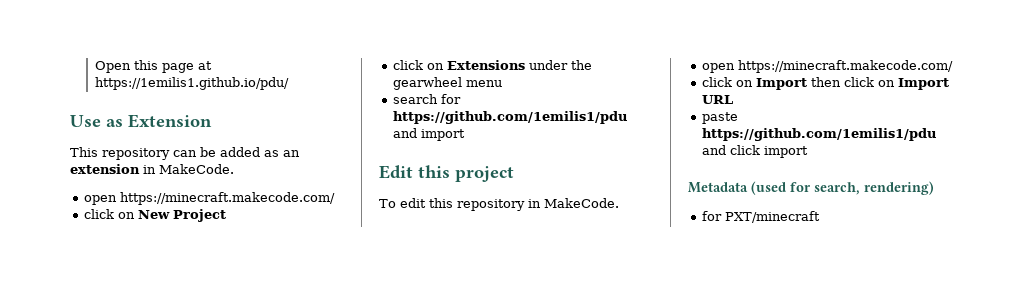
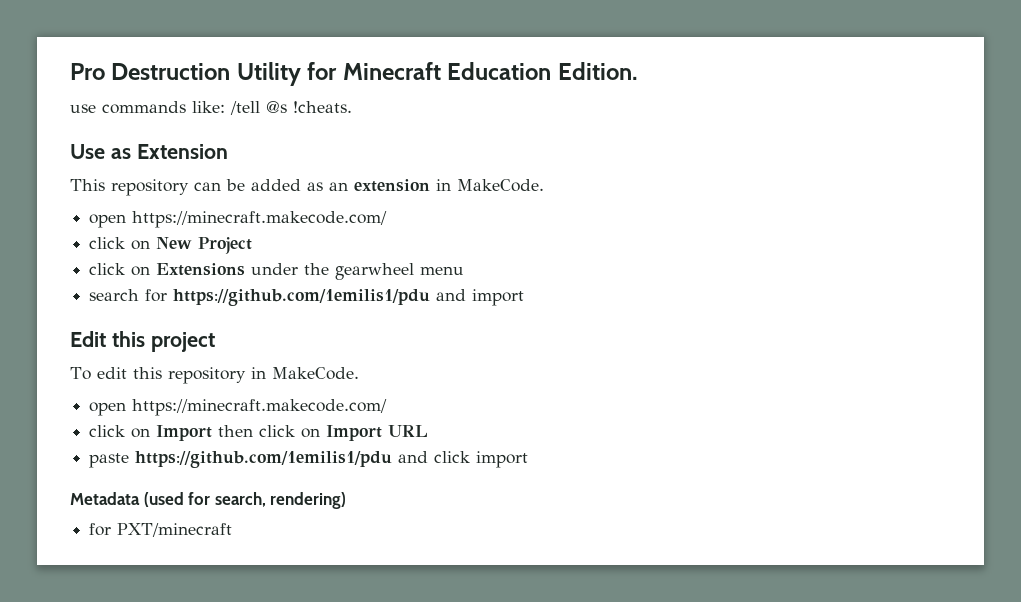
[95,60,213,73] [95,77,290,90] Open this page at https://1emilis1.github.io/pdu/ -> [70,62,638,86] [70,101,352,115] Pro Destruction Utility for Minecraft Education Edition. // use commands like: /tell @s !cheats.

